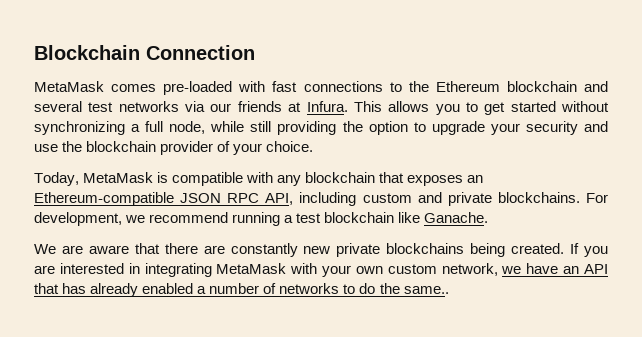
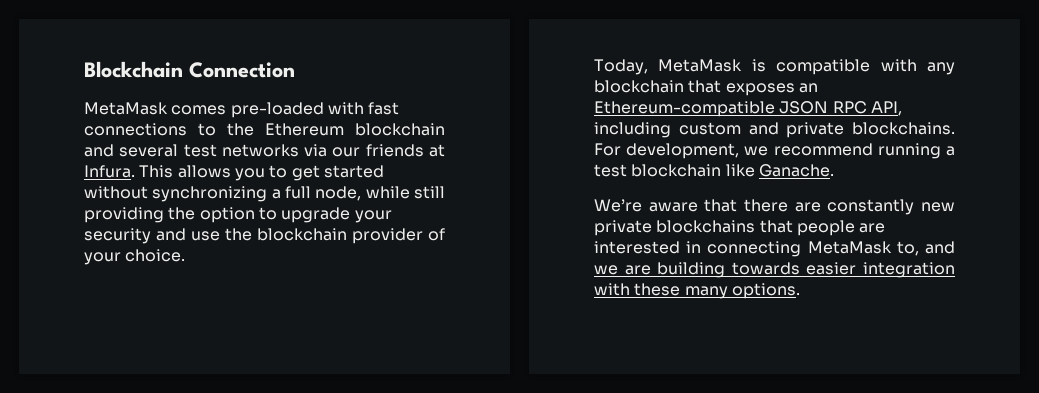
[34,244,83,254] We are -> [594,199,642,212] We’re
[470,243,608,257] [34,263,608,277] [34,283,449,297] being created. If you are interested in integrating MetaMask with your own custom network, we have an API that has already enabled a number of networks to do the same.. -> [759,220,886,236] [594,241,955,257] [594,262,955,278] [594,283,800,299] that people are interested in connecting MetaMask to, and we are building towards easier integration with these many options.

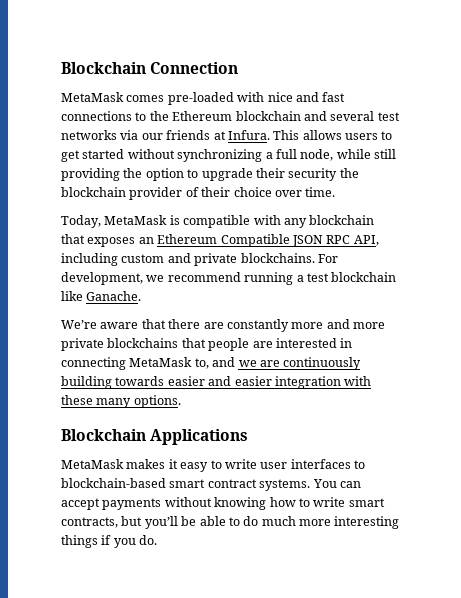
(364, 108) none -> [267,92,319,102] nice and
[234,168,265,181] you -> [345,133,378,140] users
[354,210,392,223] [84,228,445,244] [84,249,186,265] your security and use the blockchain provider of your choice. -> [255,168,359,181] [61,187,336,200] their security the blockchain provider of their choice over time.
[594,101,775,117] Ethereum-compatible -> [157,234,290,247] Ethereum Compatible
[921,202,955,212] new -> [291,319,385,329] more and more
(651, 270) none -> [283,357,362,370] continuously
(857, 268) none -> [208,376,272,386] and easier
(800, 291) none -> [61,429,249,445] [61,459,365,472] [61,478,361,491] [61,497,385,510] [61,516,400,529] [61,535,158,548] // Blockchain Applications // MetaMask makes it easy to write user interfaces to blockchain-based smart contract systems. You can accept payments without knowing how to write smart contracts, but you’ll be able to do much more interesting things if you do.

